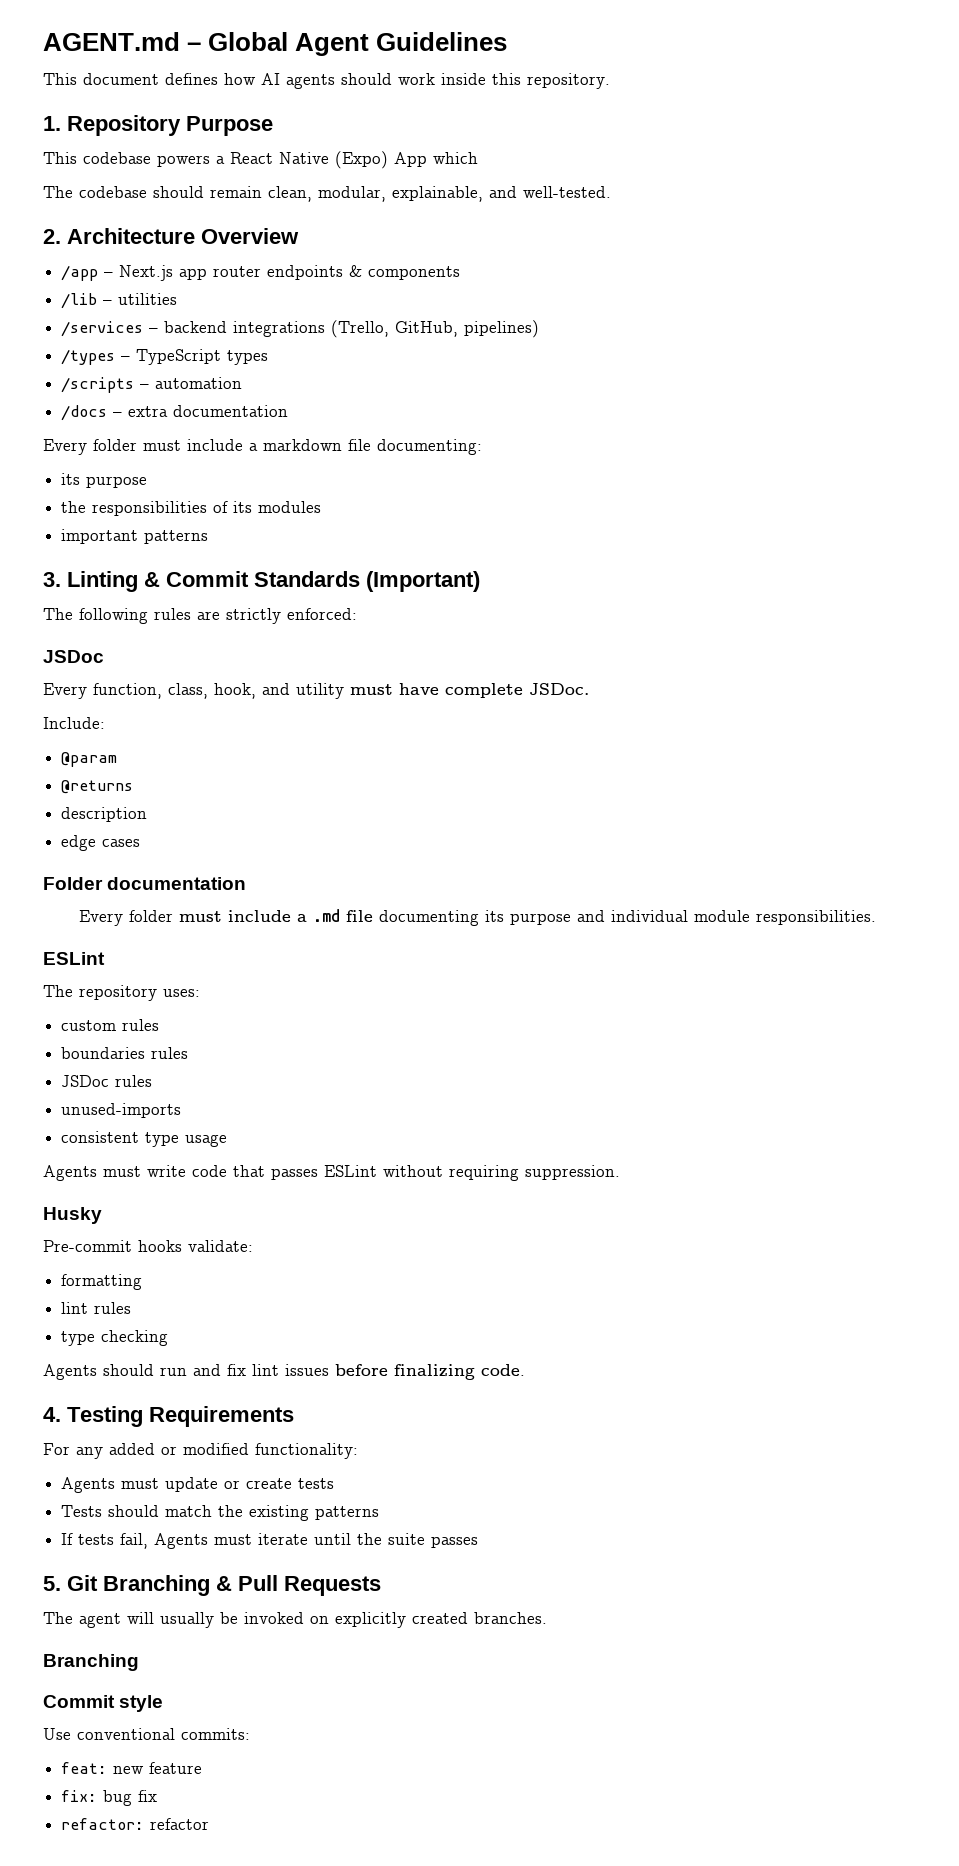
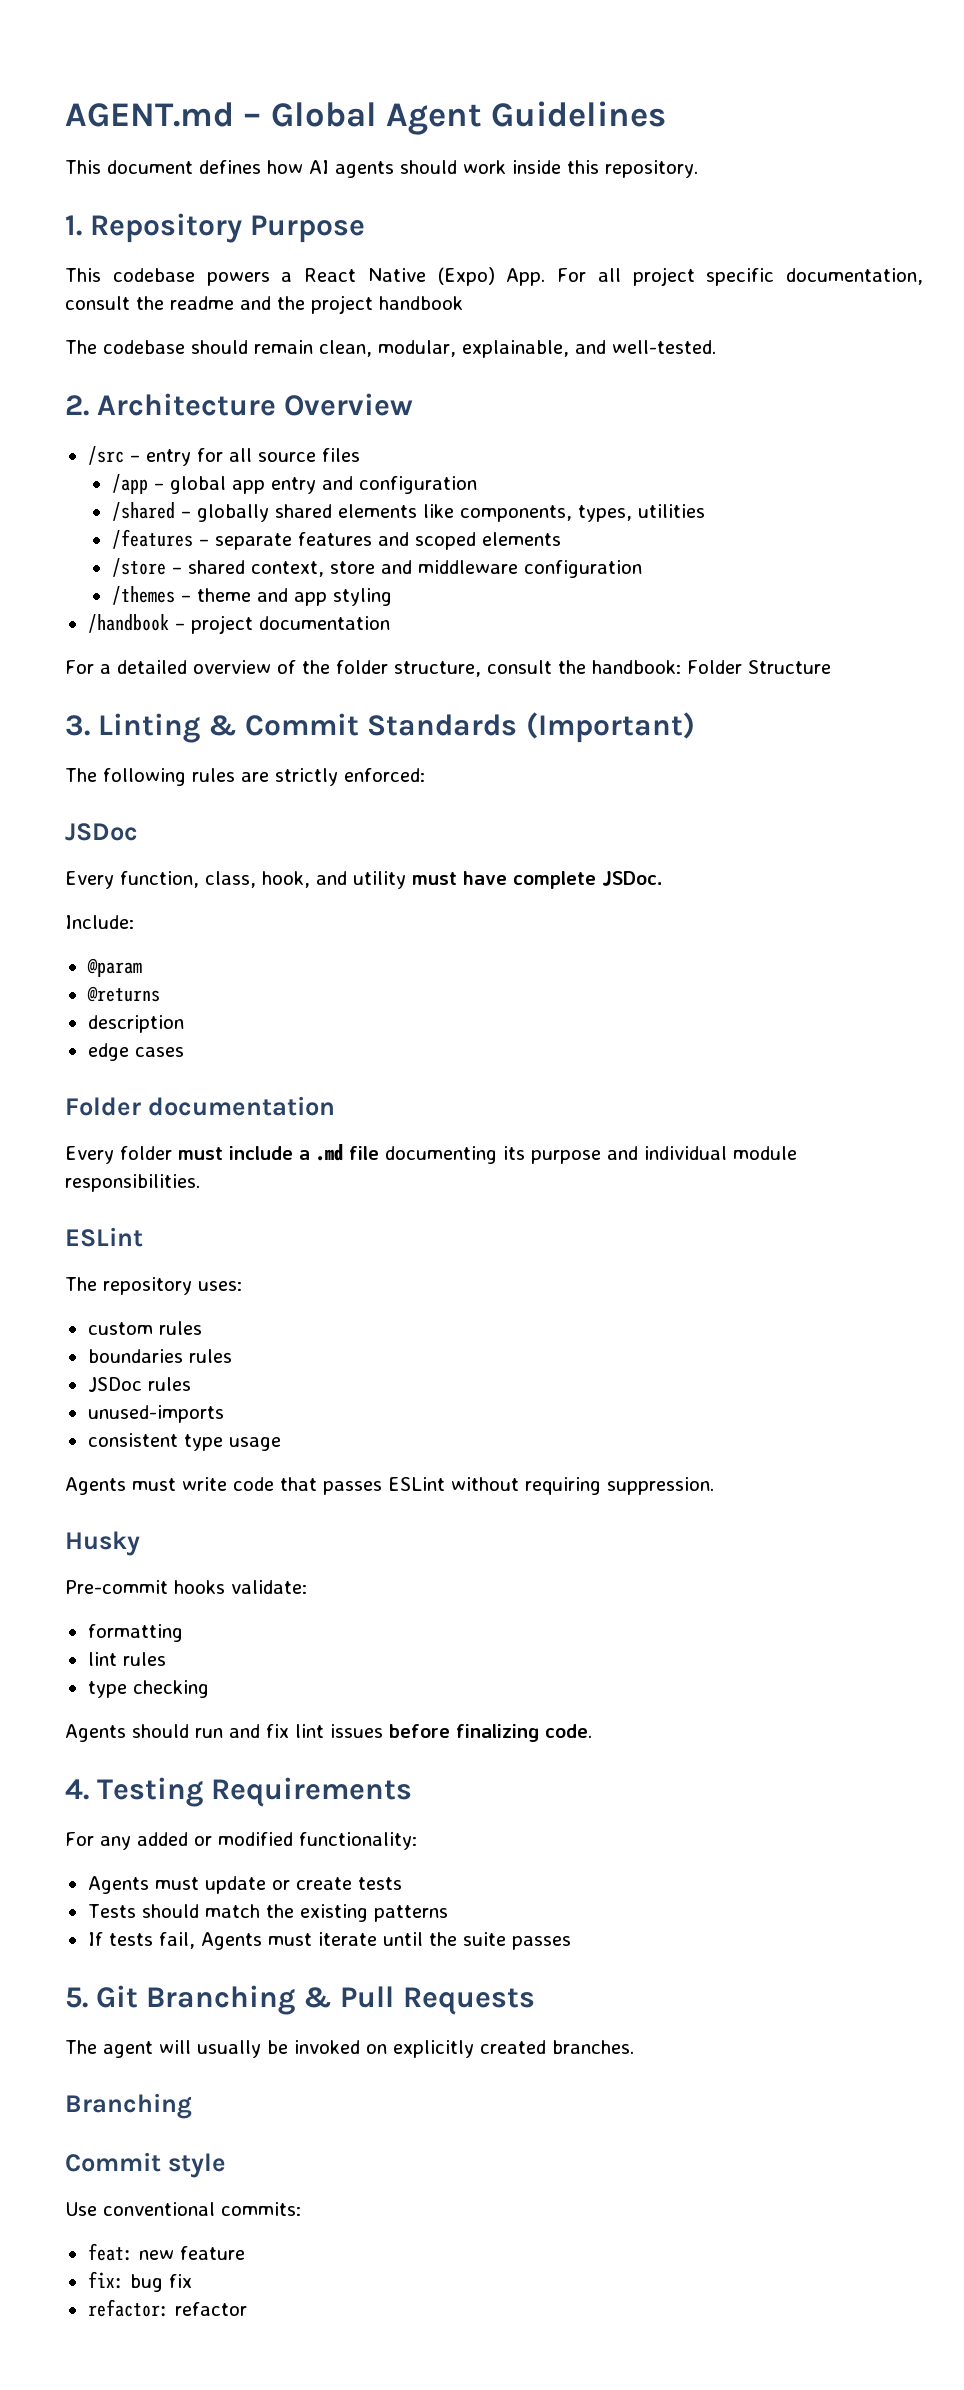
[394,152,478,167] App which -> [506,267,923,286] [65,295,463,314] App. For all project specific documentation, consult the readme and the project handbook
[61,265,461,281] [61,293,178,309] [61,320,540,338] [61,349,269,365] [61,377,243,393] [61,405,289,421] [43,439,482,455] [61,473,148,488] [61,501,322,516] [61,529,209,544] /app – Next.js app router endpoints & components // /lib – utilities // /services – backend integrations (Trello, GitHub, pipelines) // /types – TypeScript types // /scripts – automation // /docs – extra documentation // Every folder must include a markdown file documenting: // its purpose // the responsibilities of its modules // important patterns -> [87,446,360,466] [111,474,477,494] [111,502,705,522] [111,529,561,550] [111,558,642,578] [111,586,392,606] [87,614,390,634] [65,660,831,677] /src – entry for all source files // /app – global app entry and configuration // /shared – globally shared elements like components, types, utilities // /features – separate features and scoped elements // /store – shared context, store and middleware configuration // /themes – theme and app styling // /handbook – project documentation // For a detailed overview of the folder structure, consult the handbook: Folder Structure

